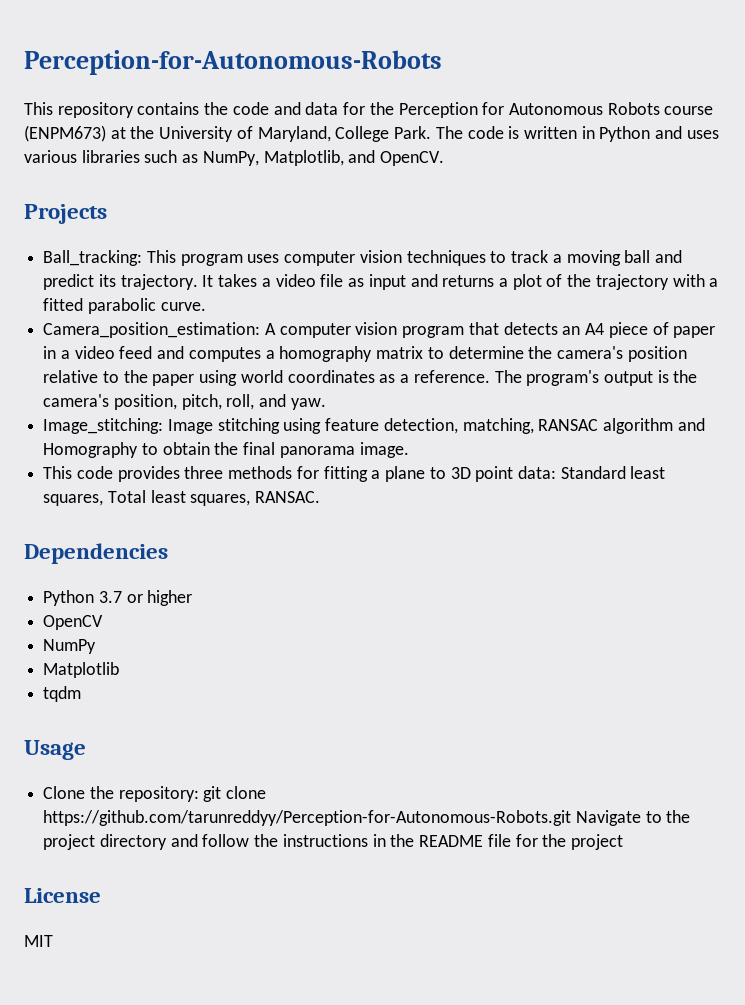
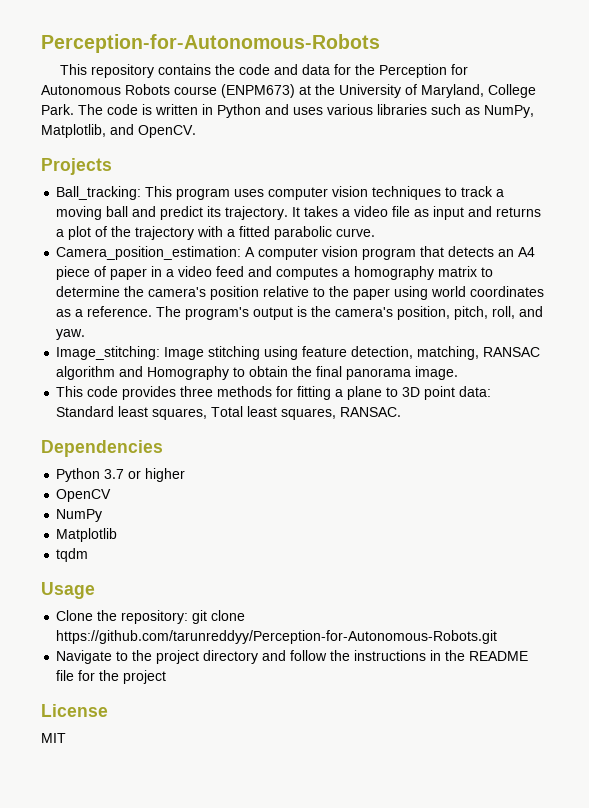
(572, 818) none -> (498, 637) //

